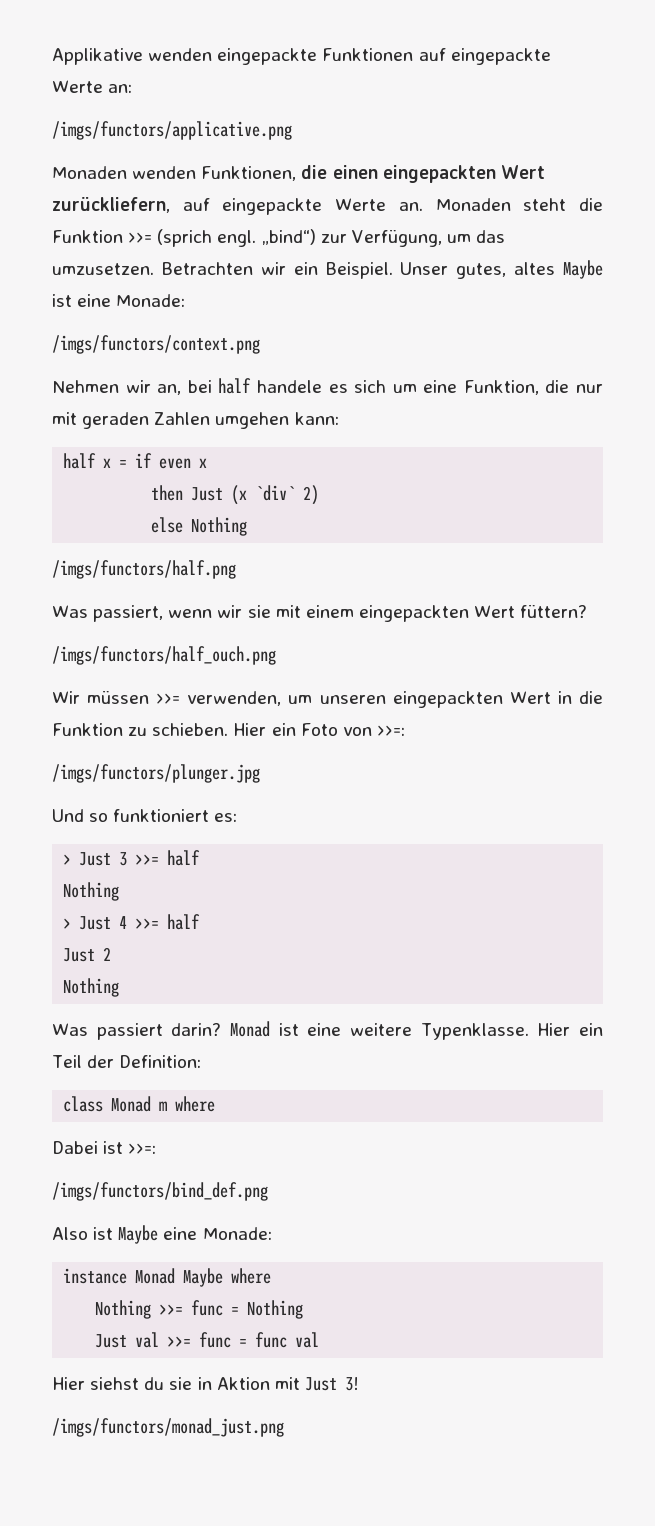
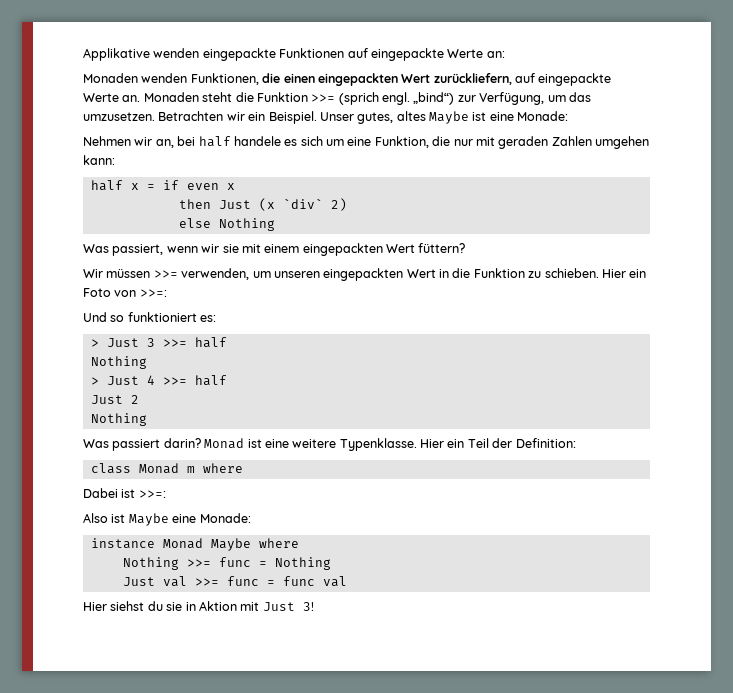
[52,121,292,140] // /imgs/functors/applicative.png -> (505, 54) none
[52,335,260,354] // /imgs/functors/context.png -> (569, 116) none
[52,560,236,579] // /imgs/functors/half.png -> (275, 224) none
[52,646,276,665] // /imgs/functors/half_ouch.png -> (466, 248) none
[52,764,260,783] // /imgs/functors/plunger.jpg -> (167, 293) none
[52,1182,268,1201] // /imgs/functors/bind_def.png -> (166, 494) none
[52,1418,284,1437] // /imgs/functors/monad_just.png -> (314, 606) none

